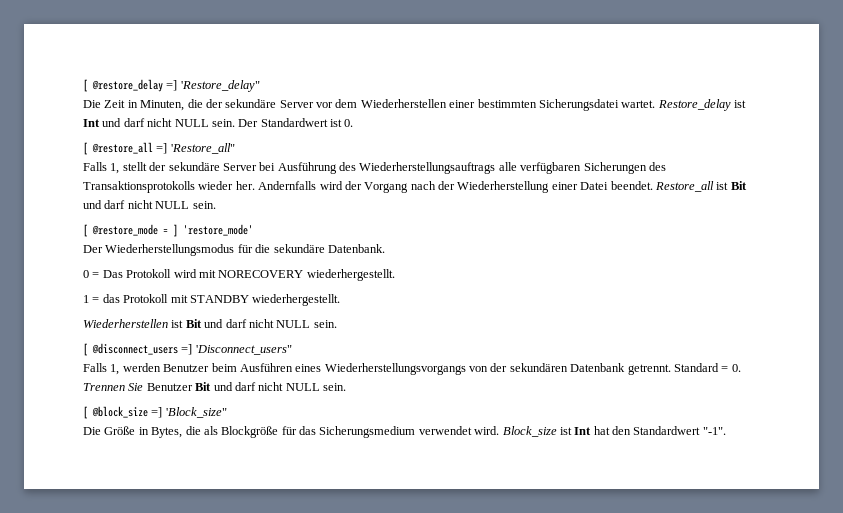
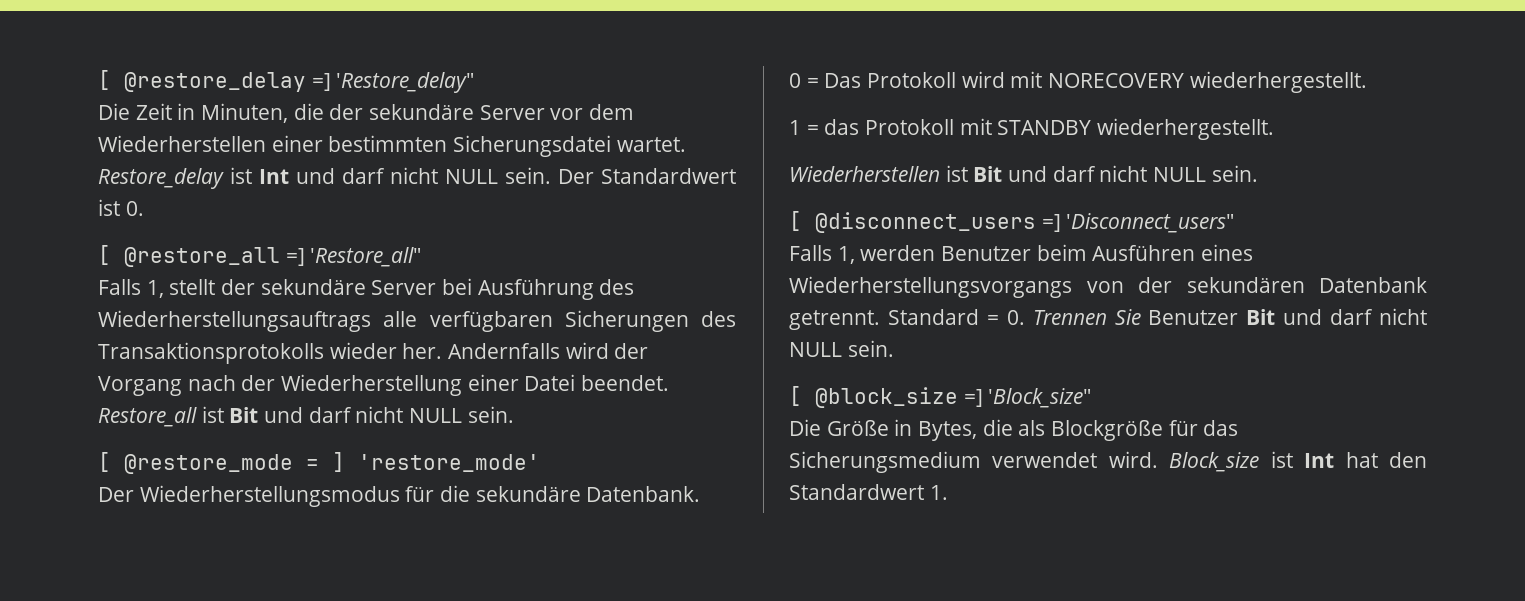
[702,427,726,435] "-1". -> [929,485,948,500] 1.

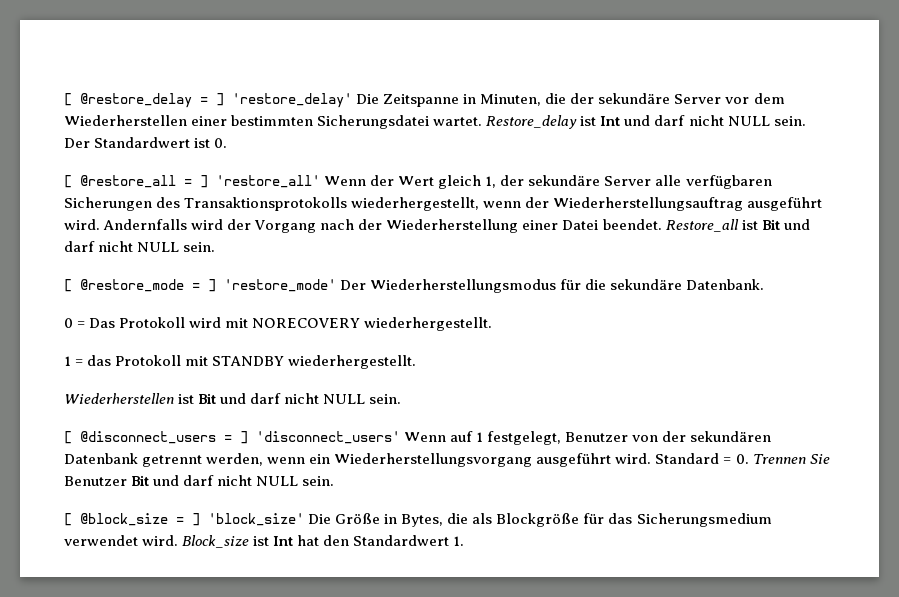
[311,72,475,93] [98,103,172,120] =] 'Restore_delay" // Die Zeit -> [200,93,460,108] = ] 'restore_delay' Die Zeitspanne
[285,247,422,267] [98,278,635,300] [98,310,371,332] =] 'Restore_all" // Falls 1, stellt der sekundäre Server bei Ausführung des Wiederherstellungsauftrags -> [184,175,652,189] = ] 'restore_all' Wenn der Wert gleich 1, der sekundäre Server
[329,342,443,359] wieder her. -> [351,197,823,211] [64,219,100,230] wiederhergestellt, wenn der Wiederherstellungsauftrag ausgeführt wird.
(540, 463) // -> (336, 285) none
[1041,213,1235,233] [789,244,1254,264] [789,276,1427,298] [789,310,880,330] =] 'Disconnect_users" // Falls 1, werden Benutzer beim Ausführen eines Wiederherstellungsvorgangs von der sekundären Datenbank getrennt. -> [224,431,772,445] [64,453,652,467] = ] 'disconnect_users' Wenn auf 1 festgelegt, Benutzer von der sekundären Datenbank getrennt werden, wenn ein Wiederherstellungsvorgang ausgeführt wird.
[963,388,1092,408] =] 'Block_size" // -> [176,513,304,526] = ] 'block_size'

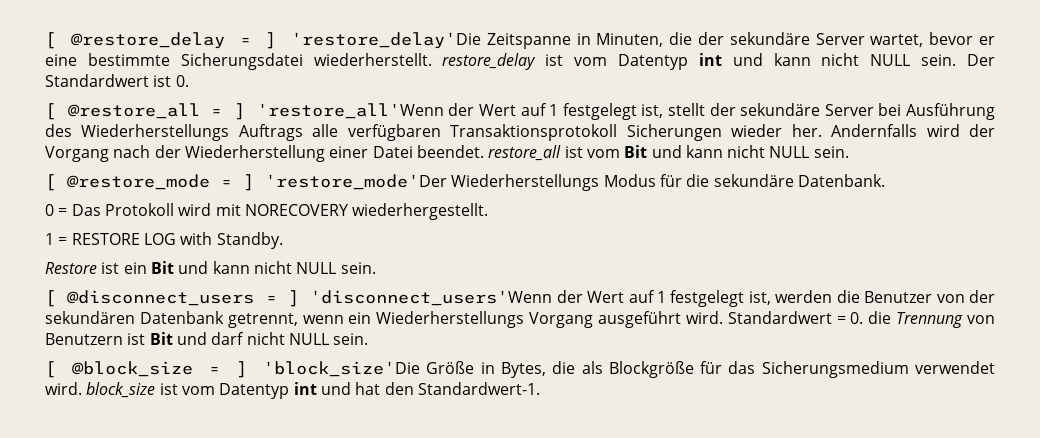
[232,93,380,108] 'restore_delay' Die -> [291,32,482,49] 'restore_delay'Die
[725,93,785,104] [64,115,686,129] vor dem Wiederherstellen einer bestimmten Sicherungsdatei wartet. Restore_delay ist Int und darf -> [870,32,996,47] [45,53,811,70] wartet, bevor er eine bestimmte Sicherungsdatei wiederherstellt. restore_delay ist vom Datentyp int und kann
[216,175,772,189] [64,197,823,211] [64,219,100,230] 'restore_all' Wenn der Wert gleich 1, der sekundäre Server alle verfügbaren Sicherungen des Transaktionsprotokolls wiederhergestellt, wenn der Wiederherstellungsauftrag ausgeführt wird. -> [256,103,996,120] [45,124,822,141] 'restore_all'Wenn der Wert auf 1 festgelegt ist, stellt der sekundäre Server bei Ausführung des Wiederherstellungs Auftrags alle verfügbaren Transaktionsprotokoll Sicherungen wieder her.
[665,219,810,232] [64,241,95,252] Restore_all ist Bit und darf -> [488,145,723,161] restore_all ist vom Bit und kann
[224,279,557,293] 'restore_mode' Der Wiederherstellungsmodus -> [265,174,656,191] 'restore_mode'Der Wiederherstellungs Modus
[87,355,417,369] [64,393,282,404] das Protokoll mit STANDBY wiederhergestellt. // Wiederherstellen ist Bit und darf -> [71,232,283,249] [45,261,250,274] RESTORE LOG with Standby. // Restore ist ein Bit und kann
[256,431,562,445] 'disconnect_users' Wenn auf 1 festgelegt, -> [310,290,860,307] 'disconnect_users'Wenn der Wert auf 1 festgelegt ist, werden die
[142,453,720,467] getrennt werden, wenn ein Wiederherstellungsvorgang ausgeführt wird. Standard -> [227,311,832,328] getrennt, wenn ein Wiederherstellungs Vorgang ausgeführt wird. Standardwert
[752,454,830,464] [64,476,127,486] Trennen Sie Benutzer -> [868,311,996,328] [45,333,146,345] die Trennung von Benutzern ist
[208,513,332,526] 'block_size' Die -> [263,361,421,377] 'block_size'Die
[182,535,465,548] Block_size ist Int hat den Standardwert 1. -> [86,382,540,399] block_size ist vom Datentyp int und hat den Standardwert-1.

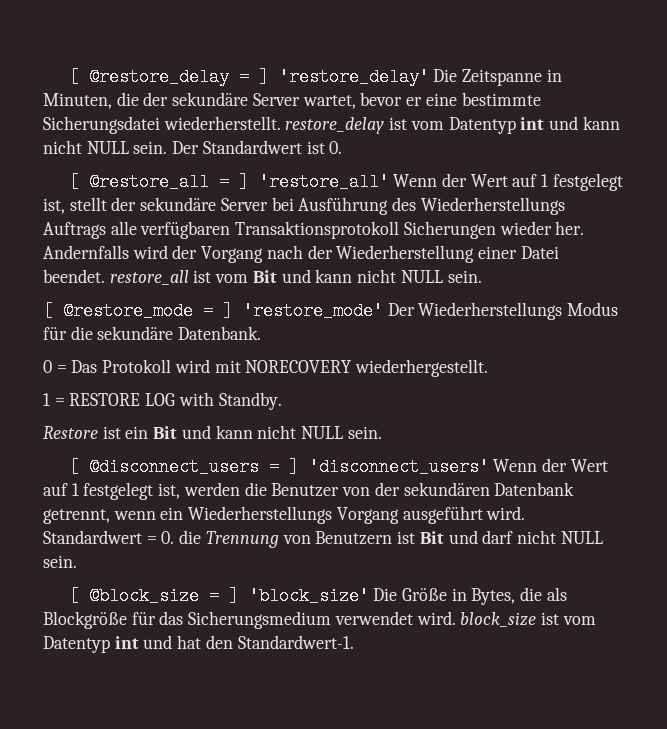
[291,32,482,49] 'restore_delay'Die -> [278,68,458,86] 'restore_delay' Die
[256,103,444,119] 'restore_all'Wenn -> [258,173,438,191] 'restore_all' Wenn
[265,174,447,190] 'restore_mode'Der -> [243,302,415,320] 'restore_mode' Der
[310,290,553,306] 'disconnect_users'Wenn -> [308,458,538,476] 'disconnect_users' Wenn
[263,361,421,377] 'block_size'Die -> [248,587,398,605] 'block_size' Die

